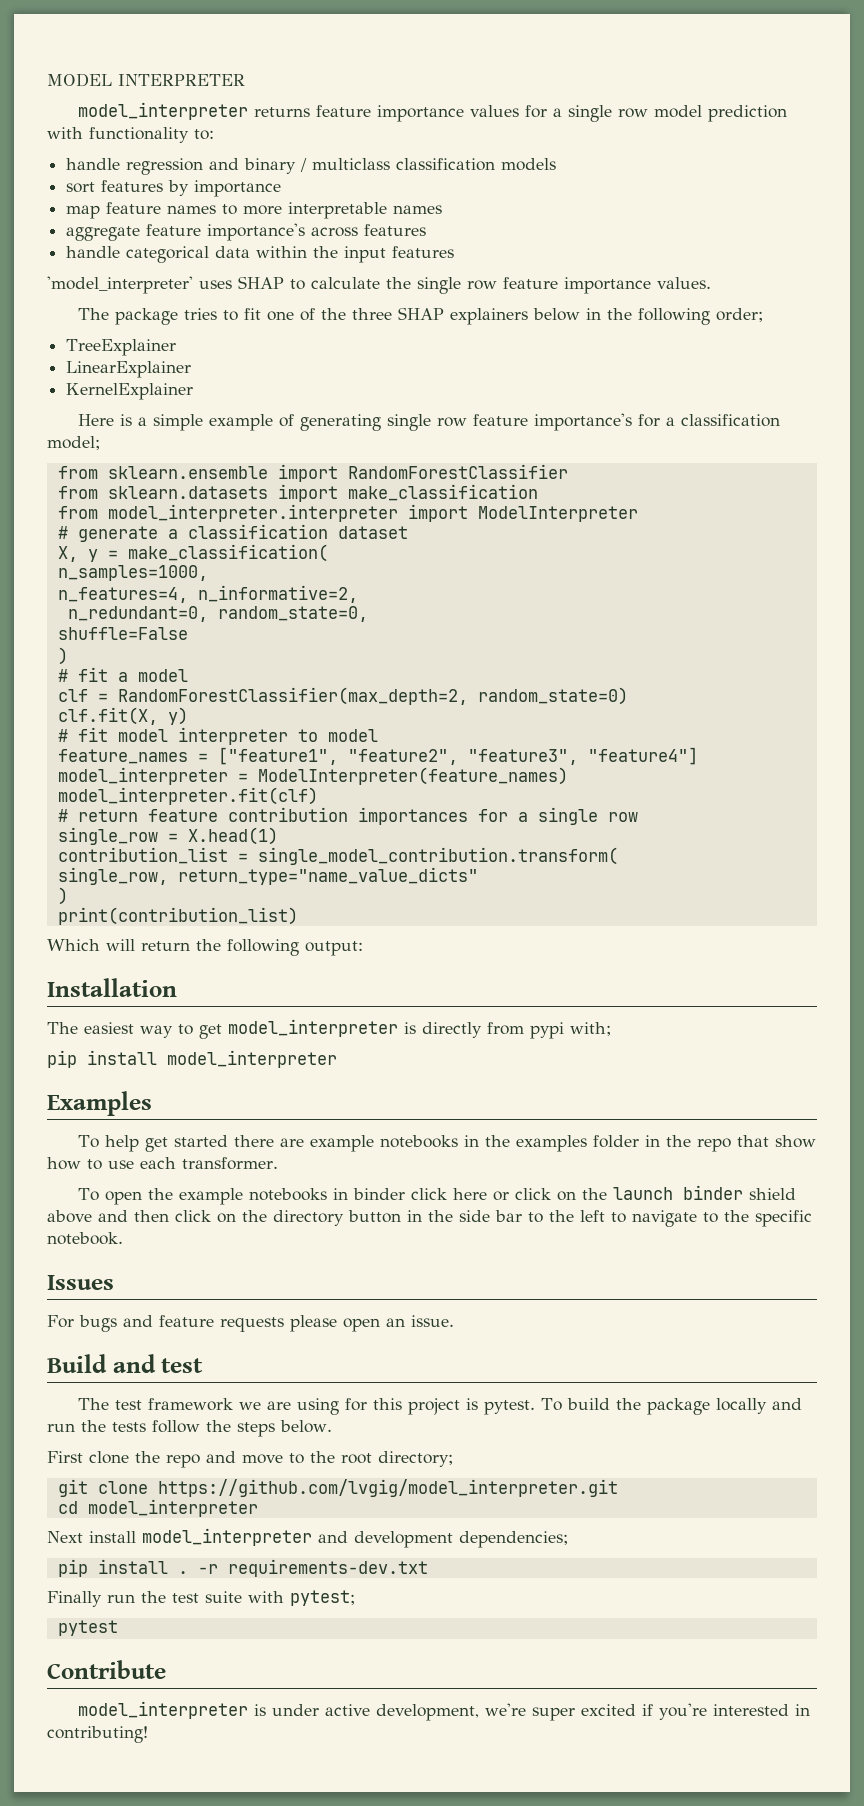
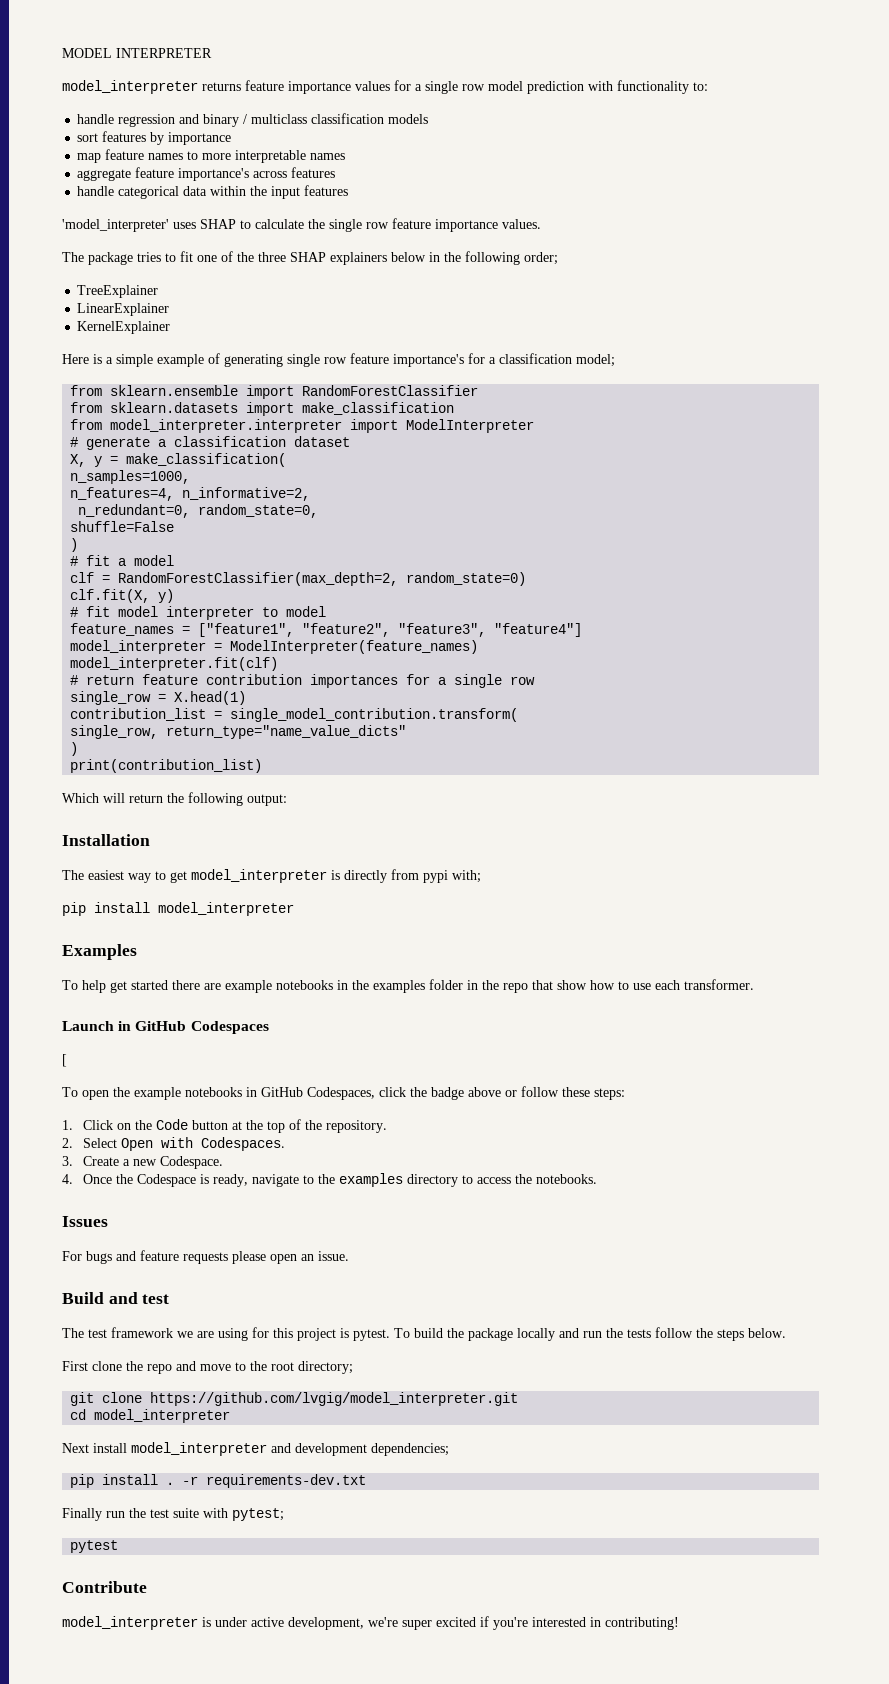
(278, 1163) none -> [62,1021,269,1034] [62,1054,67,1067] // Launch in GitHub Codespaces // [
[353,1185,797,1201] [47,1210,812,1227] [47,1232,123,1245] binder click here or click on the launch binder shield above and then click on the directory button in the side bar to the left to navigate to the specific notebook. -> [261,1086,625,1100] [62,1119,388,1133] [62,1137,286,1151] [62,1156,224,1169] [62,1173,598,1187] GitHub Codespaces, click the badge above or follow these steps: // 1. Click on the Code button at the top of the repository. // 2. Select Open with Codespaces. // 3. Create a new Codespace. // 4. Once the Codespace is ready, navigate to the examples directory to access the notebooks.

